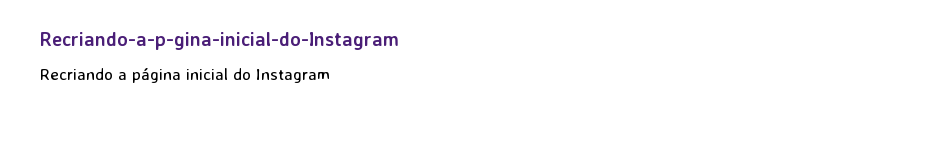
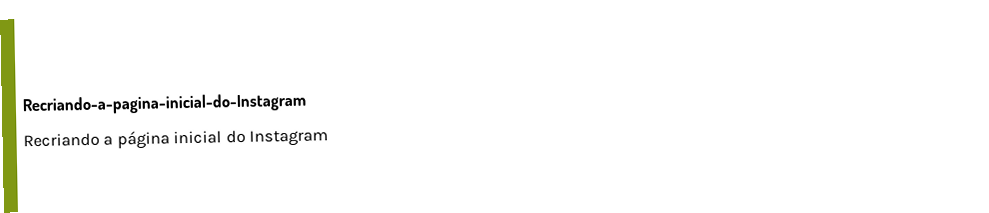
[40,32,399,50] Recriando-a-p-gina-inicial-do-Instagram -> [22,92,307,116] Recriando-a-pagina-inicial-do-Instagram

